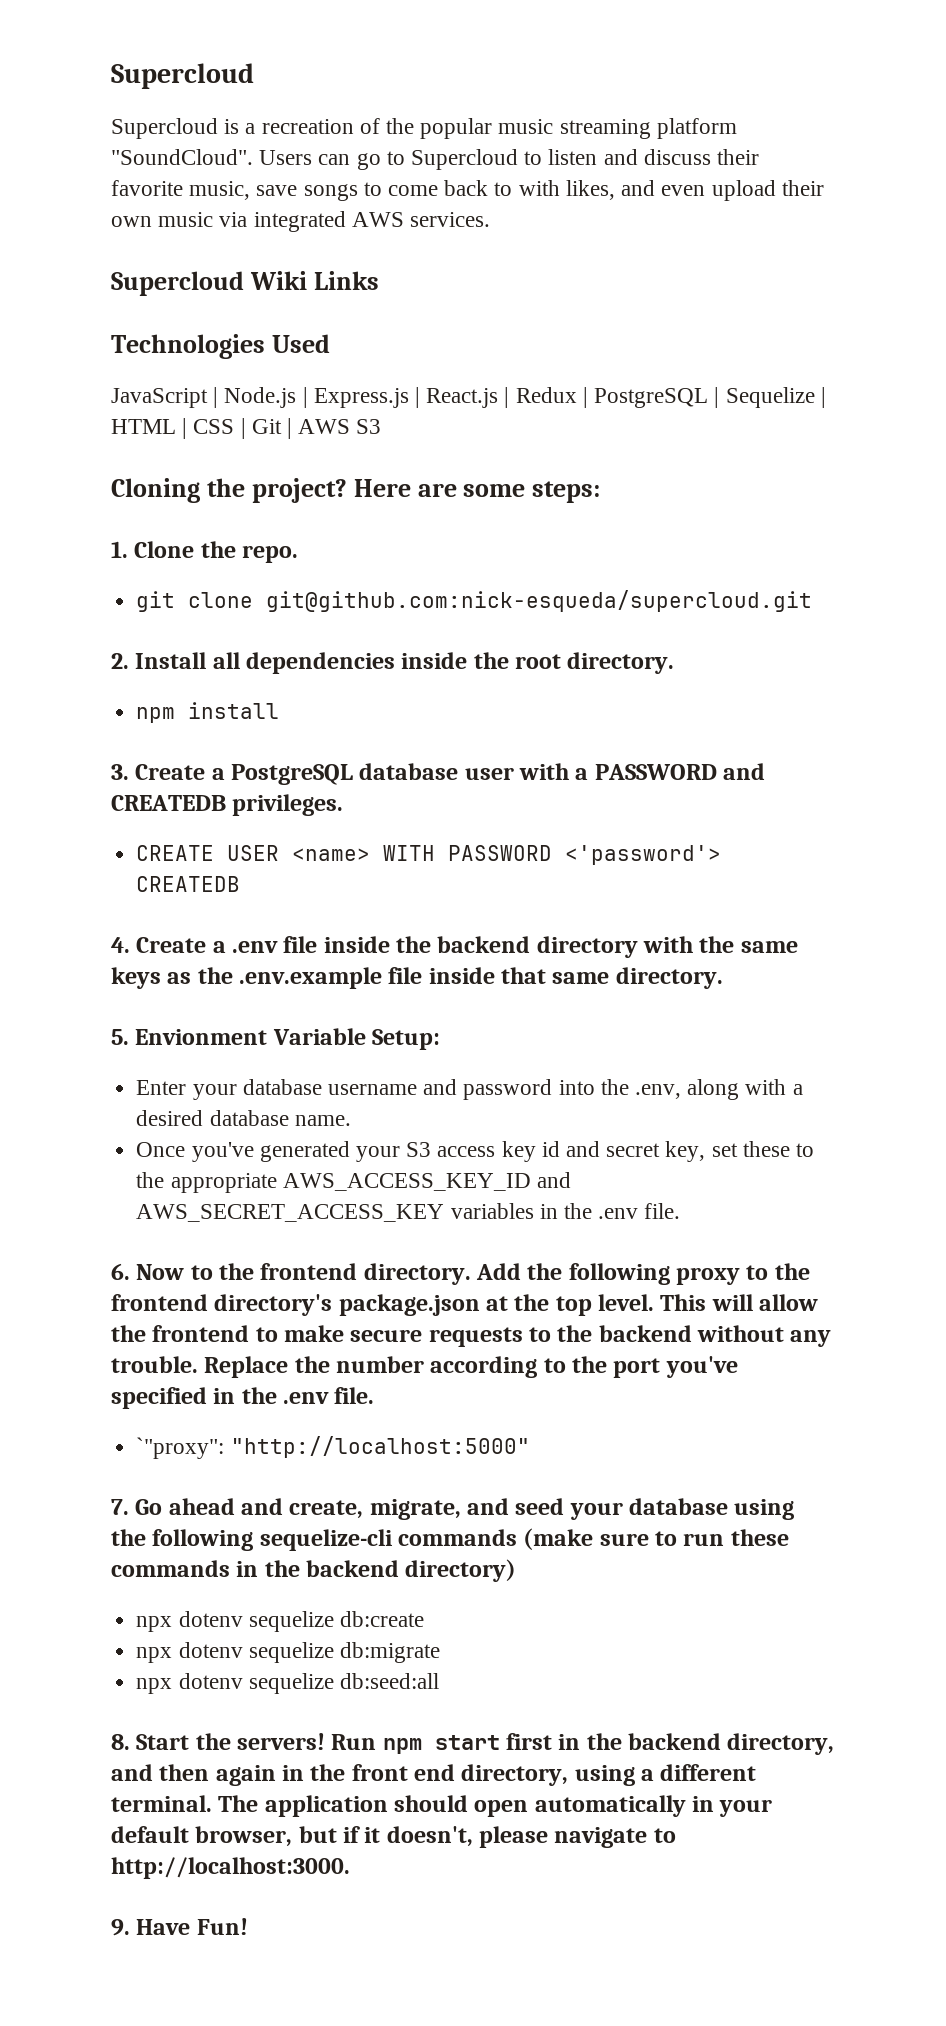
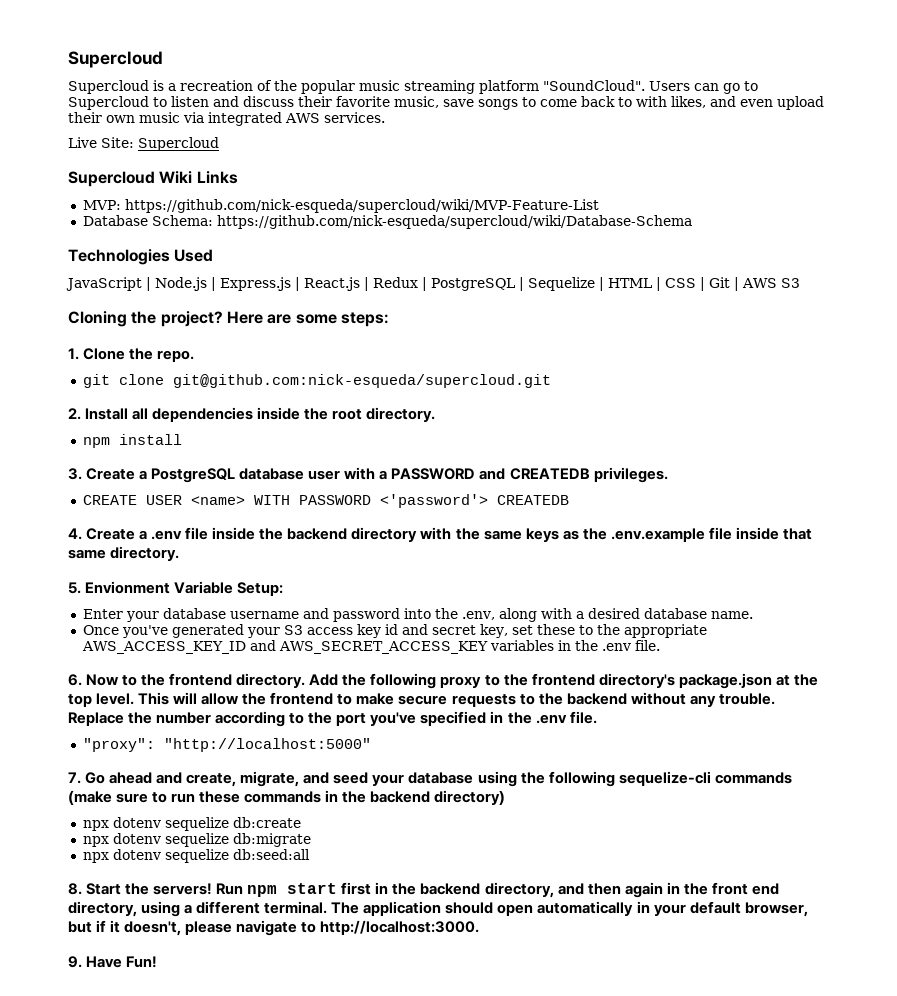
(491, 219) none -> [68,137,219,151] // Live Site: Supercloud
(379, 280) none -> [82,199,599,213] [82,215,692,229] // MVP: https://github.com/nick-esqueda/supercloud/wiki/MVP-Feature-List // Database Schema: https://github.com/nick-esqueda/supercloud/wiki/Database-Schema
[136,1437,225,1459] `"proxy": -> [82,738,155,752] "proxy":

